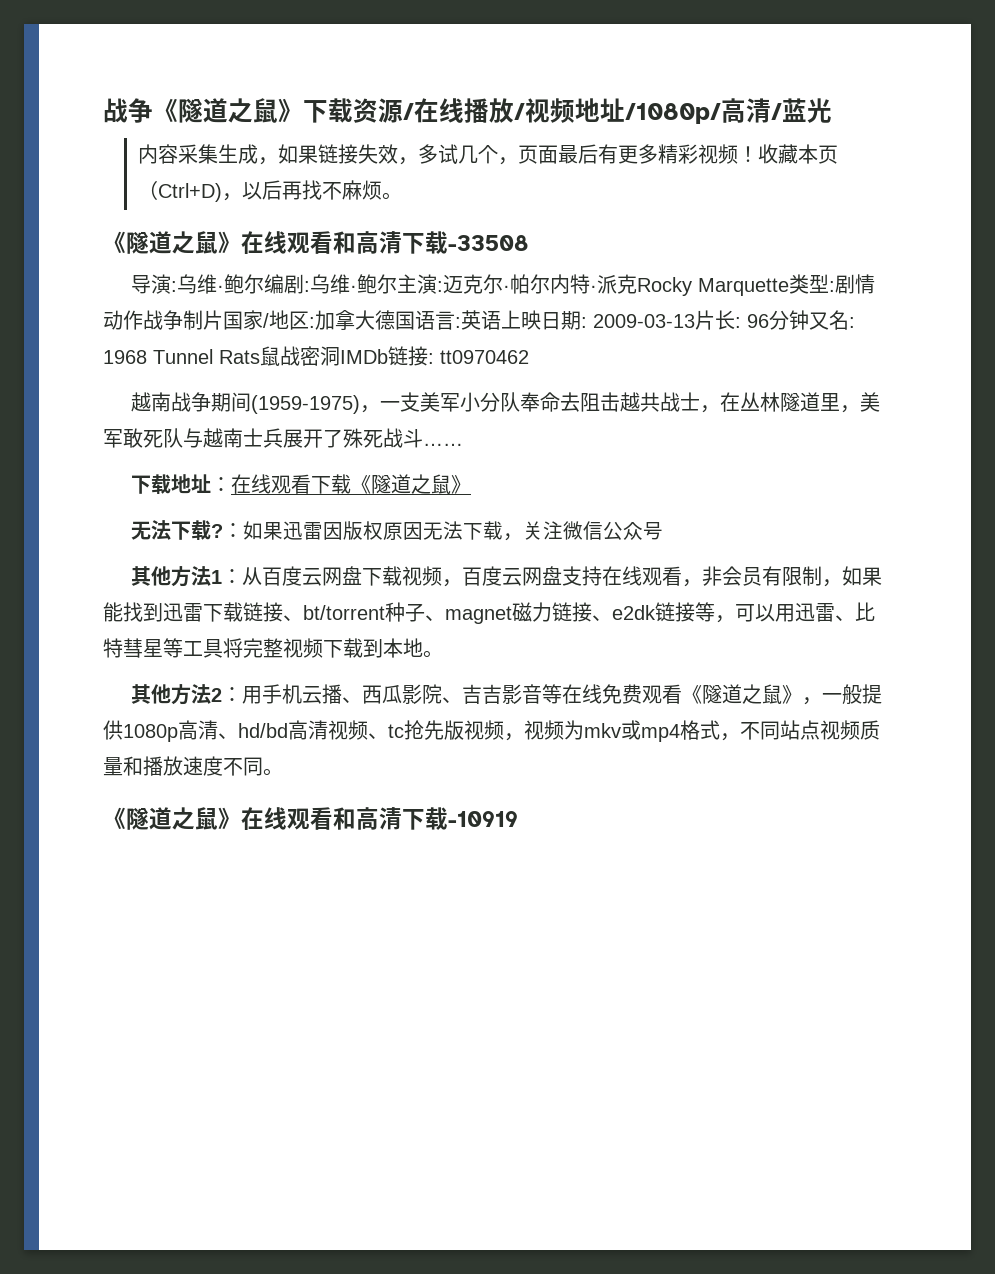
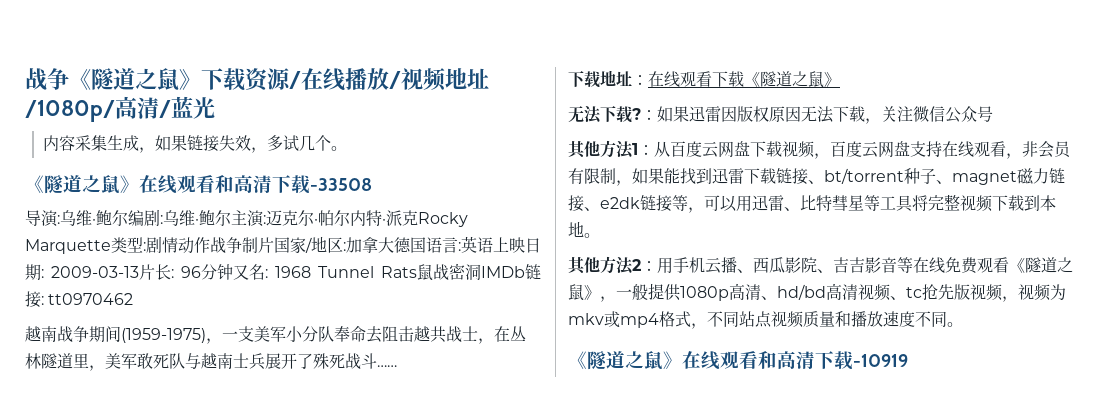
[498,144,839,165] [138,180,383,202] ，页面最后有更多精彩视频！收藏本页（Ctrl+D)，以后再找不麻烦 -> (331, 143) none

